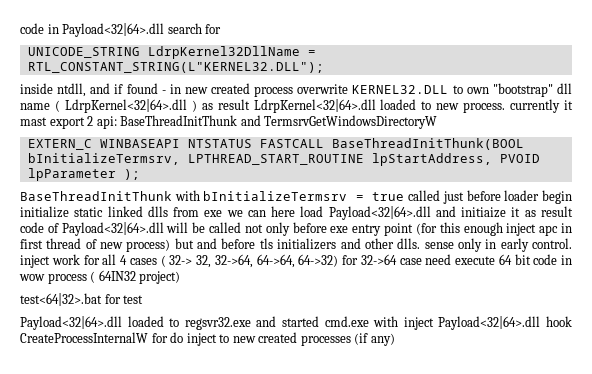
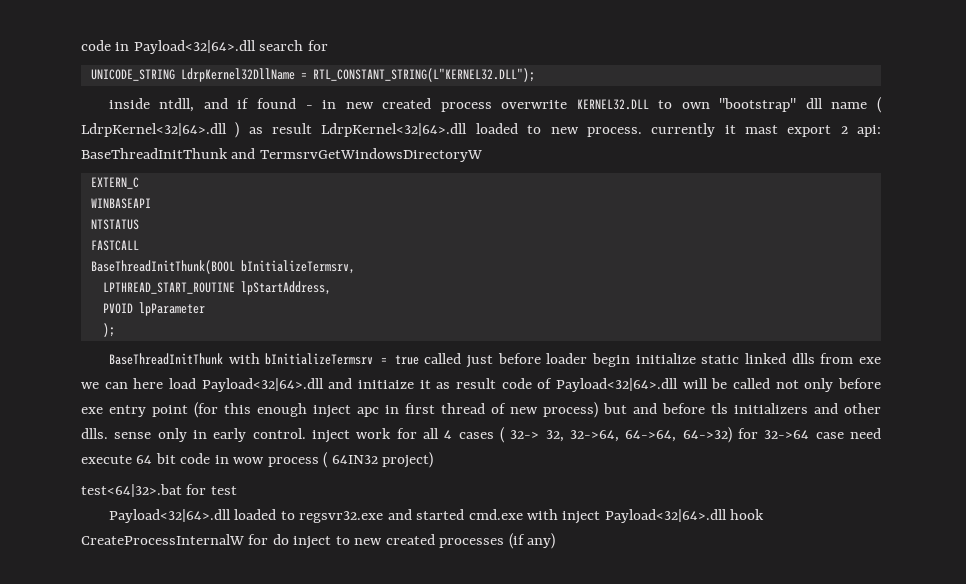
(92, 144) none -> (139, 183) //
(180, 143) none -> (151, 203) //
(252, 143) none -> (139, 224) //
(324, 143) none -> (139, 245) //
(180, 159) none -> (355, 267) //
(492, 159) none -> (331, 288) //
(116, 174) none -> (205, 309) //

